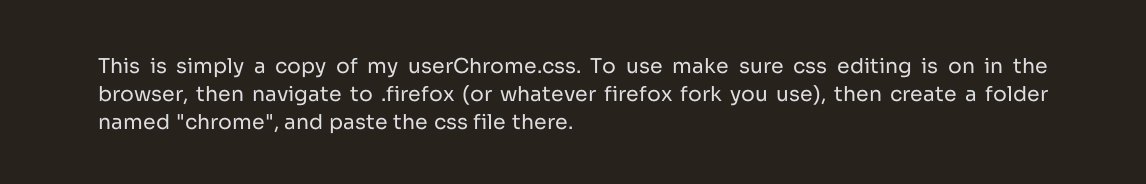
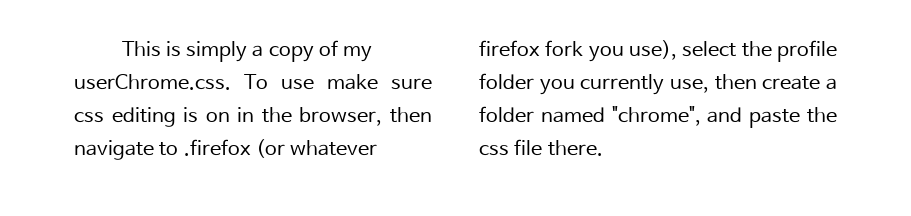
(826, 95) none -> [682,40,837,62] [479,73,709,95] select the profile folder you currently use,

